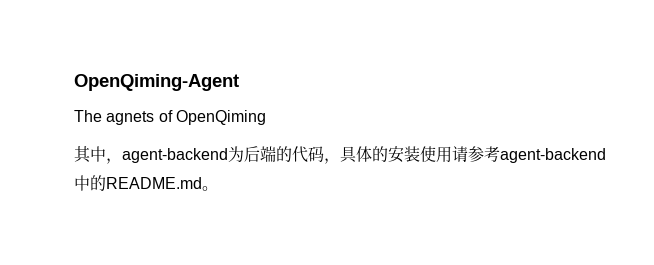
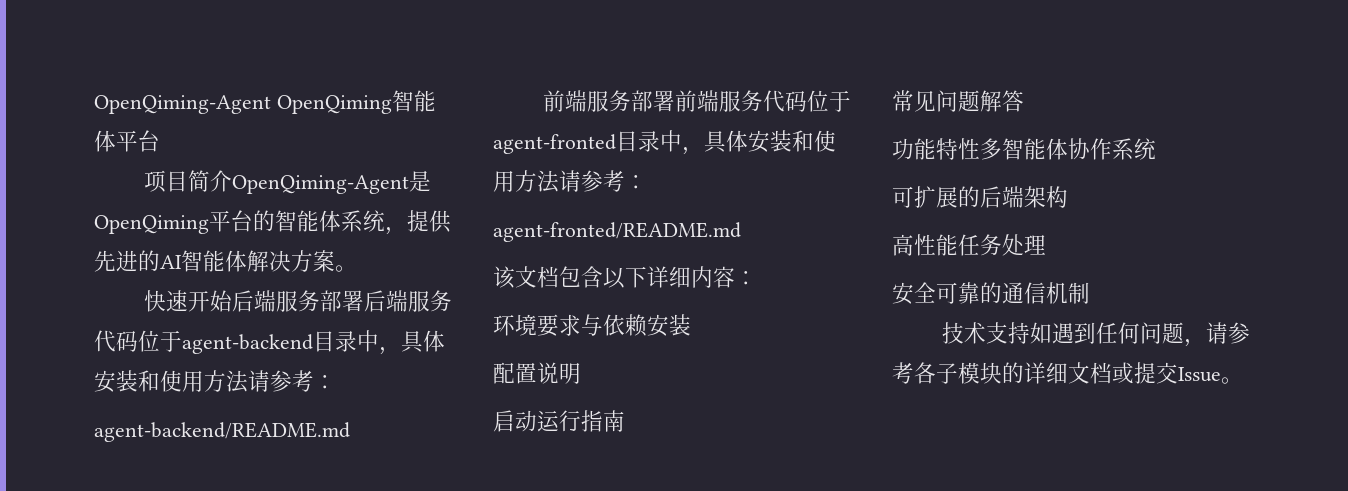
[74,74,239,91] [74,110,266,125] [74,146,606,164] [74,175,202,191] OpenQiming-Agent // The agnets of OpenQiming // 其中，agent-backend为后端的代码，具体的安装使用请参考agent-backend中的README.md -> [94,90,436,114] [94,130,160,152] [143,170,431,194] [94,210,451,235] [94,250,357,272] [143,290,452,312] [94,330,445,355] [94,370,336,393] [94,422,350,442] [542,90,851,112] [493,130,836,155] [493,170,647,193] [493,222,741,242] [493,266,757,289] [493,314,691,337] [493,362,581,384] [493,410,625,432] [892,90,1024,112] [892,138,1156,160] [892,186,1068,208] [892,234,1046,256] [892,282,1090,305] [941,322,1250,347] [892,362,1221,384] OpenQiming-Agent OpenQiming智能体平台 // 项目简介OpenQiming-Agent是OpenQiming平台的智能体系统，提供先进的AI智能体解决方案。 // 快速开始后端服务部署后端服务代码位于agent-backend目录中，具体安装和使用方法请参考： // agent-backend/README.md // 前端服务部署前端服务代码位于agent-fronted目录中，具体安装和使用方法请参考： // agent-fronted/README.md // 该文档包含以下详细内容： // 环境要求与依赖安装 // 配置说明 // 启动运行指南 // 常见问题解答 // 功能特性多智能体协作系统 // 可扩展的后端架构 // 高性能任务处理 // 安全可靠的通信机制 // 技术支持如遇到任何问题，请参考各子模块的详细文档或提交Issue

